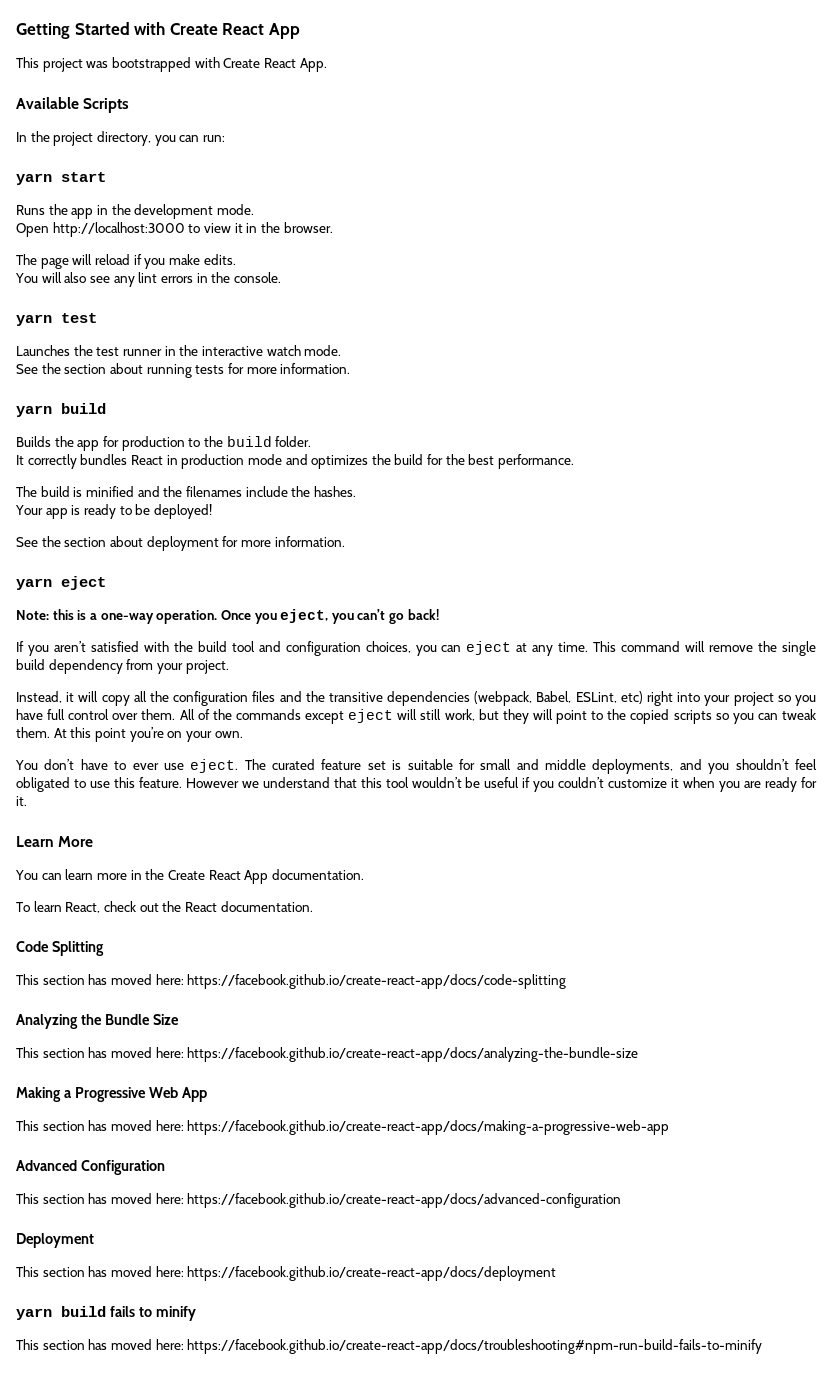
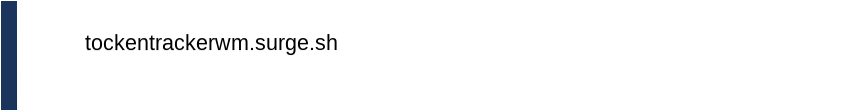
[16,22,300,39] [16,57,327,72] [16,97,130,113] [16,131,225,146] [16,172,106,185] [16,204,254,219] [16,222,333,237] [16,254,236,269] [15,272,281,287] [16,313,97,326] [16,345,342,356] [16,363,351,378] [16,403,106,417] [16,436,312,451] [16,454,575,469] [16,486,356,497] [15,504,212,519] [16,536,345,551] [16,576,106,590] [16,609,439,624] [16,641,816,656] [16,659,229,674] [16,691,816,706] [16,709,817,724] [16,727,243,742] [15,759,817,774] [16,777,818,792] [16,796,27,806] [16,836,94,847] [15,869,364,884] [16,901,313,913] [16,941,104,956] [16,974,567,989] [16,1014,179,1029] [16,1047,639,1062] [16,1087,207,1102] [16,1120,670,1135] [16,1160,165,1175] [16,1193,622,1208] [16,1233,94,1248] [16,1266,557,1281] [16,1306,196,1321] [16,1339,763,1354] Getting Started with Create React App // This project was bootstrapped with Create React App. // Available Scripts // In the project directory, you can run: // yarn start // Runs the app in the development mode. // Open http://localhost:3000 to view it in the browser. // The page will reload if you make edits. // You will also see any lint errors in the console. // yarn test // Launches the test runner in the interactive watch mode. // See the section about running tests for more information. // yarn build // Builds the app for production to the build folder. // It correctly bundles React in production mode and optimizes the build for the best performance. // The build is minified and the filenames include the hashes. // Your app is ready to be deployed! // See the section about deployment for more information. // yarn eject // Note: this is a one-way operation. Once you eject, you can’t go back! // If you aren’t satisfied with the build tool and configuration choices, you can eject at any time. This command will remove the single build dependency from your project. // Instead, it will copy all the configuration files and the transitive dependencies (webpack, Babel, ESLint, etc) right into your project so you have full control over them. All of the commands except eject will still work, but they will point to the copied scripts so you can tweak them. At this point you’re on your own. // You don’t have to ever use eject. The curated feature set is suitable for small and middle deployments, and you shouldn’t feel obligated to use this feature. However we understand that this tool wouldn’t be useful if you couldn’t customize it when you are ready for it. // Learn More // You can learn more in the Create React App documentation. // To learn React, check out the React documentation. // Code Splitting // This section has moved here: https://facebook.github.io/create-react-app/docs/code-splitting // Analyzing the Bundle Size // This section has moved here: https://facebook.github.io/create-react-app/docs/analyzing-the-bundle-size // Making a Progressive Web App // This section has moved here: https://facebook.github.io/create-react-app/docs/making-a-progressive-web-app // Advanced Configuration // This section has moved here: https://facebook.github.io/create-react-app/docs/advanced-configuration // Deployment // This section has moved here: https://facebook.github.io/create-react-app/docs/deployment // yarn build fails to minify // This section has moved here: https://facebook.github.io/create-react-app/docs/troubleshooting#npm-run-build-fails-to-minify -> [84,34,338,56] tockentrackerwm.surge.sh

